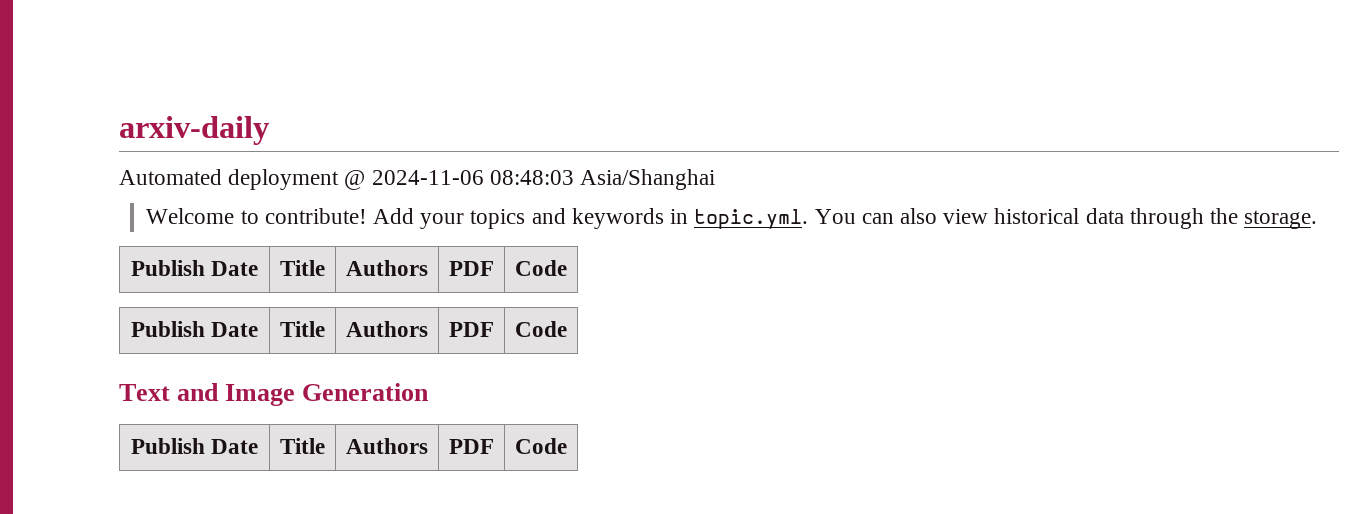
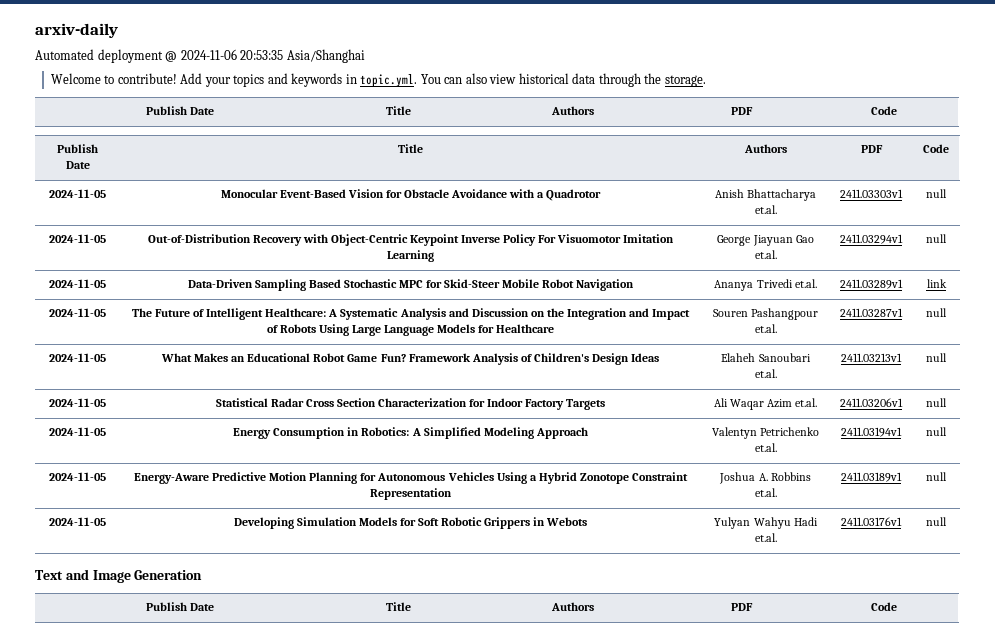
[489,170,574,185] 08:48:03 -> [240,50,284,60] 20:53:35
(567, 329) none -> [49,189,106,198] [220,189,602,201] [714,189,817,201] [754,205,777,214] [840,189,903,198] [926,189,947,198] [49,234,106,243] [147,234,675,246] [387,250,434,262] [717,235,814,246] [754,250,777,259] [840,234,903,244] [926,234,947,243] [49,279,106,288] [187,279,635,291] [714,279,817,291] [840,279,903,289] [926,279,947,288] [49,308,106,317] [131,308,691,320] [266,324,555,336] [712,308,819,320] [754,324,777,333] [840,308,903,317] [926,308,947,317] [49,353,106,362] [160,353,660,365] [721,353,811,362] [754,369,777,378] [841,353,902,362] [926,353,947,362] [49,398,106,407] [215,398,606,410] [713,398,818,410] [840,398,903,407] [926,398,947,407] [49,427,106,436] [233,427,588,439] [711,427,820,439] [754,443,777,452] [841,427,902,437] [926,427,947,436] [49,472,106,481] [133,472,689,484] [370,488,452,500] [719,472,811,484] [754,488,777,497] [841,472,902,482] [926,472,947,481] [49,517,106,526] [233,517,588,529] [714,517,818,529] [754,533,777,542] [841,517,902,526] [926,517,947,526] // 2024-11-05 | Monocular Event-Based Vision for Obstacle Avoidance with a Quadrotor | Anish Bhattacharya et.al. | 2411.03303v1 | null // 2024-11-05 | Out-of-Distribution Recovery with Object-Centric Keypoint Inverse Policy For Visuomotor Imitation Learning | George Jiayuan Gao et.al. | 2411.03294v1 | null // 2024-11-05 | Data-Driven Sampling Based Stochastic MPC for Skid-Steer Mobile Robot Navigation | Ananya Trivedi et.al. | 2411.03289v1 | link // 2024-11-05 | The Future of Intelligent Healthcare: A Systematic Analysis and Discussion on the Integration and Impact of Robots Using Large Language Models for Healthcare | Souren Pashangpour et.al. | 2411.03287v1 | null // 2024-11-05 | What Makes an Educational Robot Game Fun? Framework Analysis of Children's Design Ideas | Elaheh Sanoubari et.al. | 2411.03213v1 | null // 2024-11-05 | Statistical Radar Cross Section Characterization for Indoor Factory Targets | Ali Waqar Azim et.al. | 2411.03206v1 | null // 2024-11-05 | Energy Consumption in Robotics: A Simplified Modeling Approach | Valentyn Petrichenko et.al. | 2411.03194v1 | null // 2024-11-05 | Energy-Aware Predictive Motion Planning for Autonomous Vehicles Using a Hybrid Zonotope Constraint Representation | Joshua A. Robbins et.al. | 2411.03189v1 | null // 2024-11-05 | Developing Simulation Models for Soft Robotic Grippers in Webots | Yulyan Wahyu Hadi et.al. | 2411.03176v1 | null

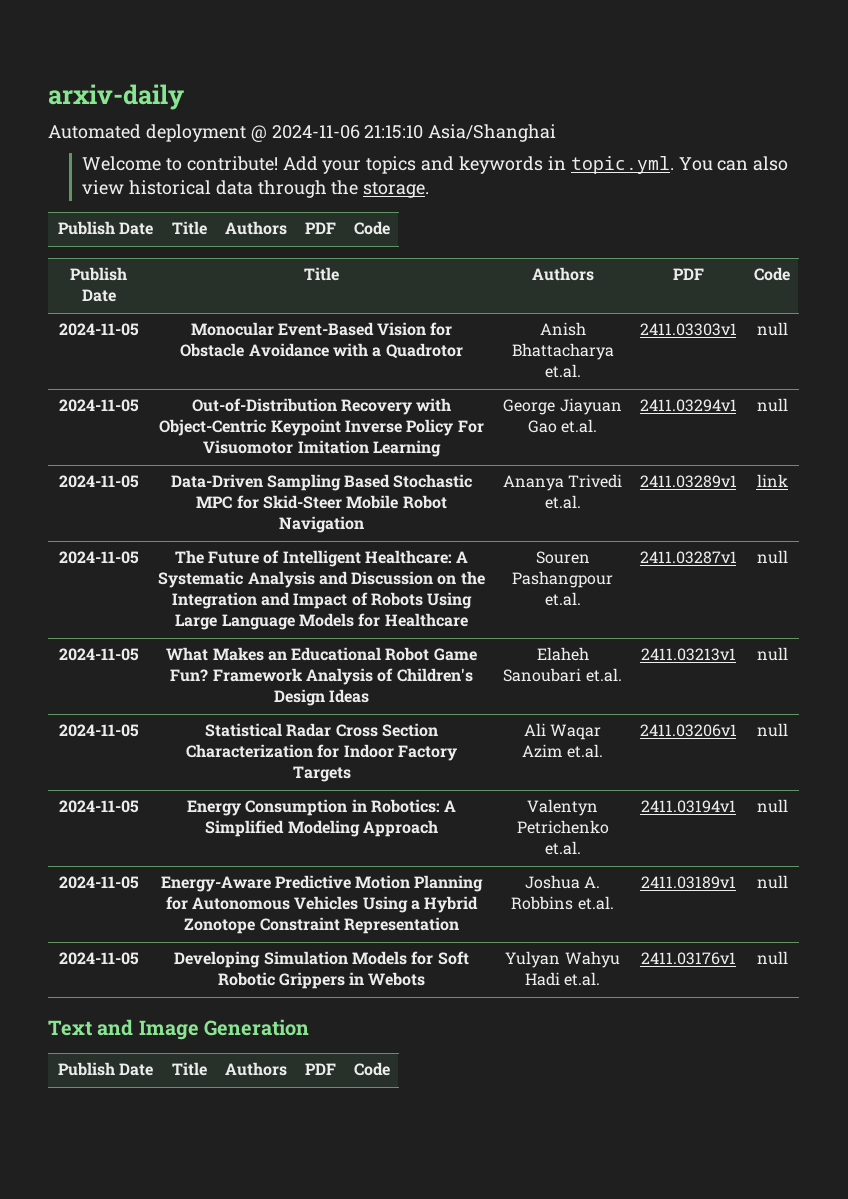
[240,50,284,60] 20:53:35 -> [364,125,424,139] 21:15:10

